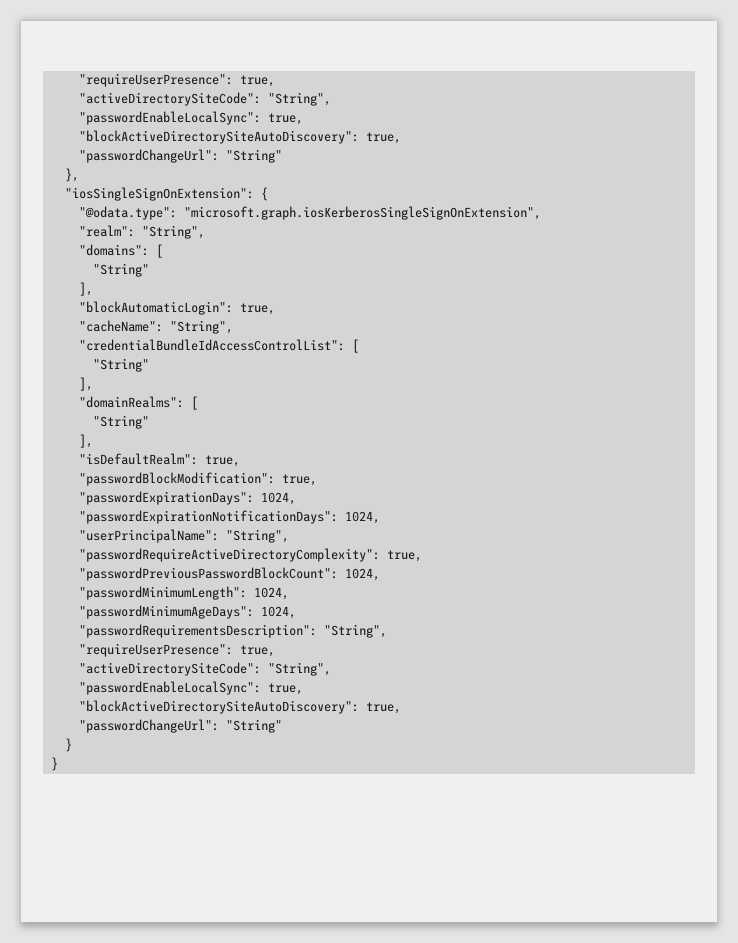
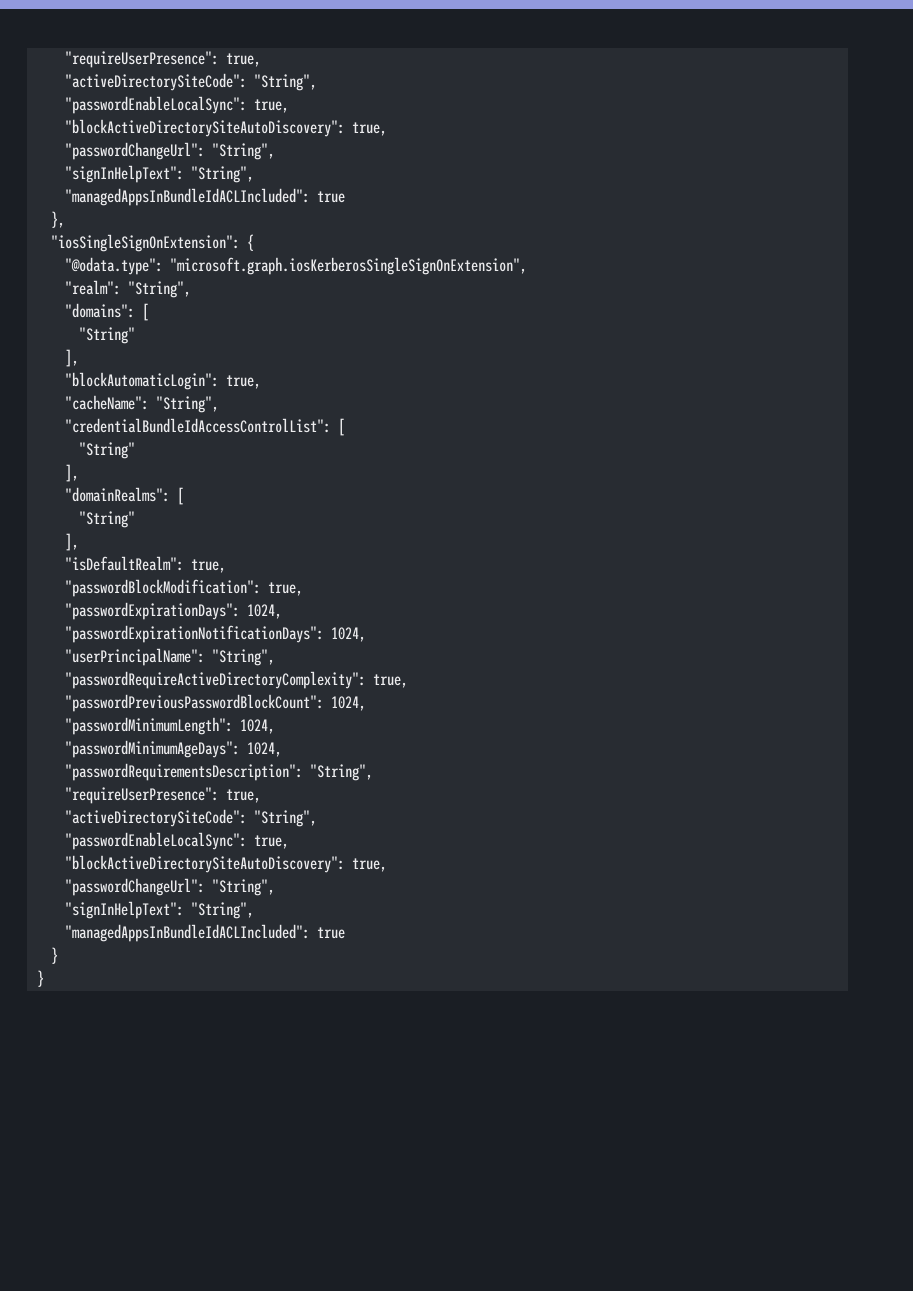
[79,73,276,87] [79,92,332,106] [79,111,304,125] [79,130,402,144] [79,149,283,163] "requireUserPresence": true, // "activeDirectorySiteCode": "String", // "passwordEnableLocalSync": true, // "blockActiveDirectorySiteAutoDiscovery": true, // "passwordChangeUrl": "String" -> [64,51,261,68] [64,73,317,91] [64,96,289,114] [64,119,387,137] [64,142,275,160] [64,165,254,183] [64,188,345,206] "requireUserPresence": true, // "activeDirectorySiteCode": "String", // "passwordEnableLocalSync": true, // "blockActiveDirectorySiteAutoDiscovery": true, // "passwordChangeUrl": "String", // "signInHelpText": "String", // "managedAppsInBundleIdACLIncluded": true
[226,719,283,733] "String" -> [211,879,275,896] [64,901,254,919] [64,924,345,942] "String", // "signInHelpText": "String", // "managedAppsInBundleIdACLIncluded": true

